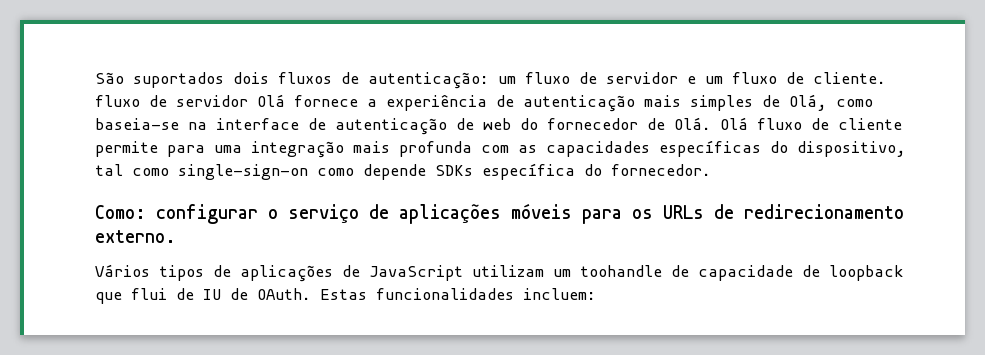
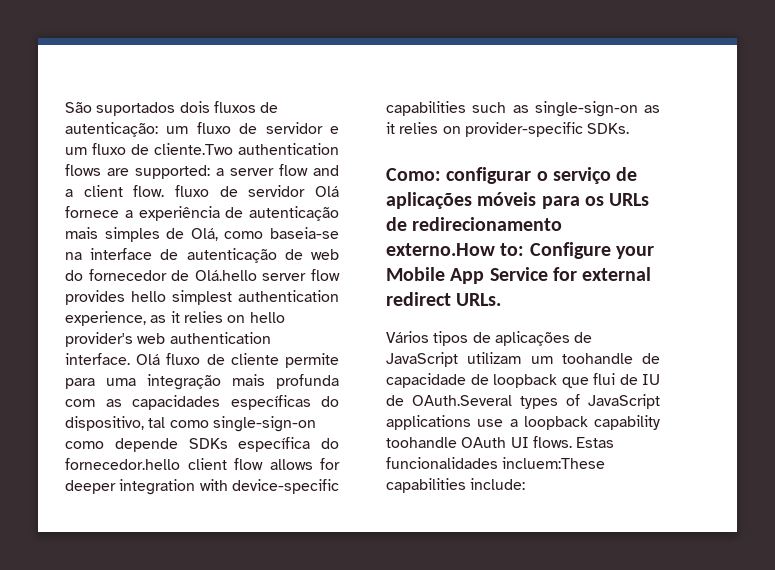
[813,72,886,84] cliente. -> [154,143,339,155] [65,164,339,179] [65,185,165,197] cliente.Two authentication flows are supported: a server flow and a client flow.
[674,117,711,130] Olá. -> [194,269,340,281] [65,290,339,305] [65,311,285,326] [65,332,271,347] [65,353,130,365] Olá.hello server flow provides hello simplest authentication experience, as it relies on hello provider's web authentication interface.
[611,164,711,176] fornecedor. -> [65,458,340,470] [65,479,339,495] [386,101,660,117] [386,122,630,137] fornecedor.hello client flow allows for deeper integration with device-specific capabilities such as single-sign-on as it relies on provider-specific SDKs.
[95,230,176,243] externo. -> [386,242,654,259] [386,267,652,284] [386,292,502,306] externo.How to: Configure your Mobile App Service for external redirect URLs.
[257,288,596,300] OAuth. Estas funcionalidades incluem: -> [412,394,660,409] [386,415,660,430] [386,436,615,448] [386,457,606,469] [386,478,526,493] OAuth.Several types of JavaScript applications use a loopback capability toohandle OAuth UI flows. Estas funcionalidades incluem:These capabilities include:

